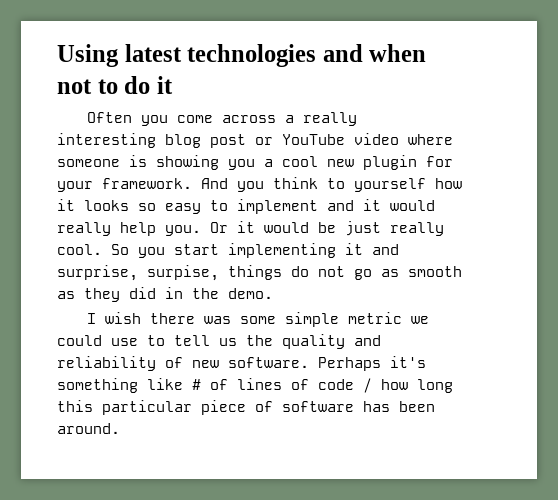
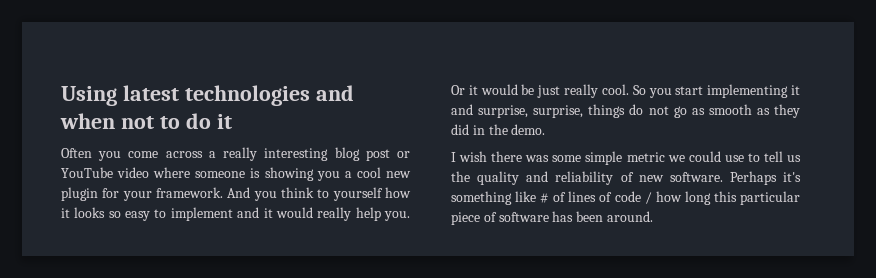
[147,265,219,281] surpise, -> [533,105,584,118] surprise,

